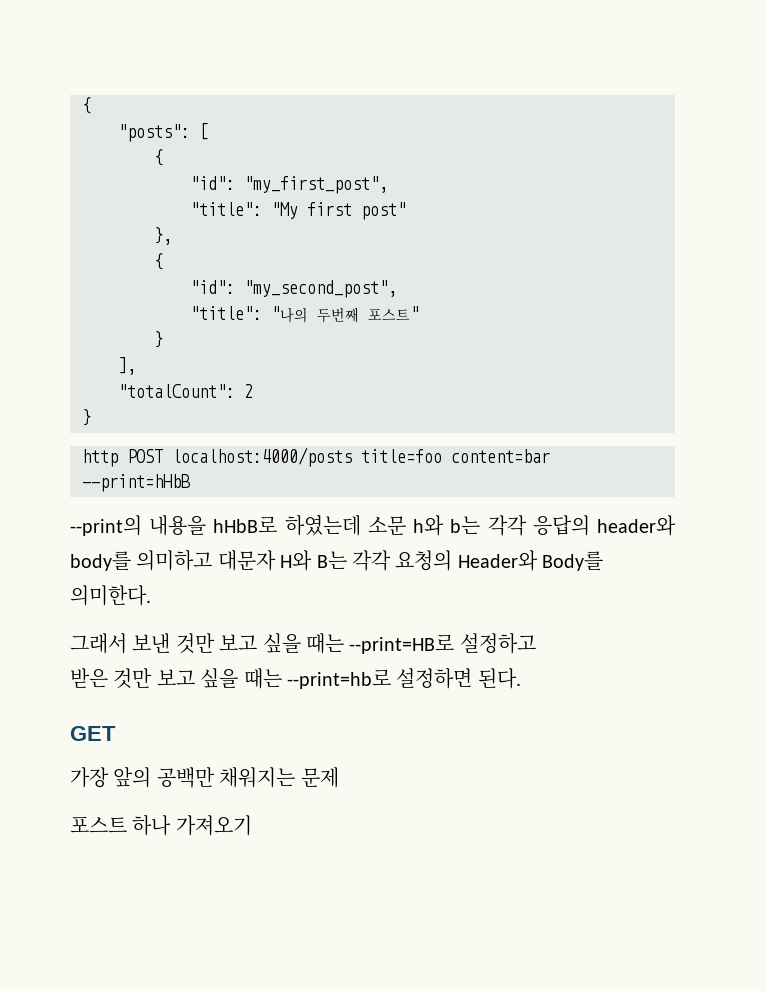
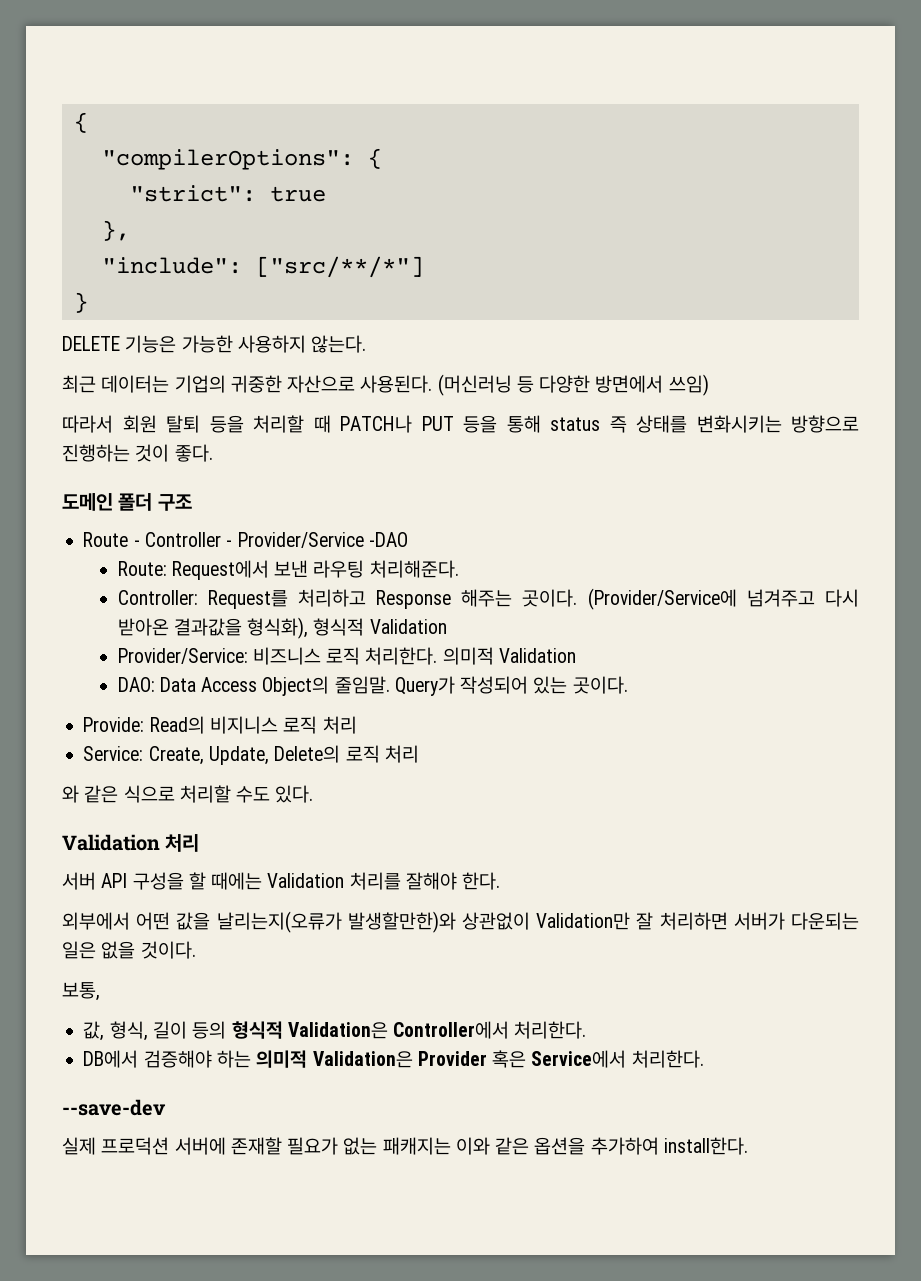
[82,97,91,114] [118,123,208,142] [154,149,163,166] [190,176,388,194] [190,202,406,220] [154,227,172,245] [154,253,163,270] [190,280,397,298] [190,306,419,323] [154,331,163,348] [118,357,136,375] [118,384,253,398] [82,409,91,426] [82,447,550,467] [82,474,190,492] [70,515,676,536] [70,550,604,571] [70,585,151,606] [70,633,536,654] [70,668,521,689] [70,726,116,741] [70,767,339,788] [70,815,252,836] { // "posts": [ // { // "id": "my_first_post", // "title": "My first post" // }, // { // "id": "my_second_post", // "title": "나의 두번째 포스트" // } // ], // "totalCount": 2 // } // http POST localhost:4000/posts title=foo content=bar --print=hHbB // --print의 내용을 hHbB로 하였는데 소문 h와 b는 각각 응답의 header와 body를 의미하고 대문자 H와 B는 각각 요청의 Header와 Body를 의미한다. // 그래서 보낸 것만 보고 싶을 때는 --print=HB로 설정하고 // 받은 것만 보고 싶을 때는 --print=hb로 설정하면 된다. // GET // 가장 앞의 공백만 채워지는 문제 // 포스트 하나 가져오기 -> [73,112,88,133] [101,148,382,170] [129,185,326,202] [101,220,130,241] [101,256,424,278] [73,292,88,313] [62,335,367,353] [62,374,709,396] [62,415,859,433] [62,444,213,462] [62,493,192,511] [83,532,408,548] [117,560,459,580] [117,588,859,610] [117,617,447,639] [117,647,576,665] [117,676,628,696] [83,716,357,734] [83,745,419,765] [62,785,314,803] [62,834,200,852] [62,872,501,890] [62,911,860,933] [62,941,196,959] [62,982,100,1001] [83,1021,587,1041] [83,1050,704,1068] [62,1099,166,1116] [62,1137,748,1155] { // "compilerOptions": { // "strict": true // }, // "include": ["src/**/*"] // } // DELETE 기능은 가능한 사용하지 않는다. // 최근 데이터는 기업의 귀중한 자산으로 사용된다. (머신러닝 등 다양한 방면에서 쓰임) // 따라서 회원 탈퇴 등을 처리할 때 PATCH나 PUT 등을 통해 status 즉 상태를 변화시키는 방향으로 진행하는 것이 좋다. // 도메인 폴더 구조 // Route - Controller - Provider/Service -DAO // Route: Request에서 보낸 라우팅 처리해준다. // Controller: Request를 처리하고 Response 해주는 곳이다. (Provider/Service에 넘겨주고 다시 받아온 결과값을 형식화), 형식적 Validation // Provider/Service: 비즈니스 로직 처리한다. 의미적 Validation // DAO: Data Access Object의 줄임말. Query가 작성되어 있는 곳이다. // Provide: Read의 비지니스 로직 처리 // Service: Create, Update, Delete의 로직 처리 // 와 같은 식으로 처리할 수도 있다. // Validation 처리 // 서버 API 구성을 할 때에는 Validation 처리를 잘해야 한다. // 외부에서 어떤 값을 날리는지(오류가 발생할만한)와 상관없이 Validation만 잘 처리하면 서버가 다운되는 일은 없을 것이다. // 보통, // 값, 형식, 길이 등의 형식적 Validation은 Controller에서 처리한다. // DB에서 검증해야 하는 의미적 Validation은 Provider 혹은 Service에서 처리한다. // --save-dev // 실제 프로덕션 서버에 존재할 필요가 없는 패캐지는 이와 같은 옵션을 추가하여 install한다.

